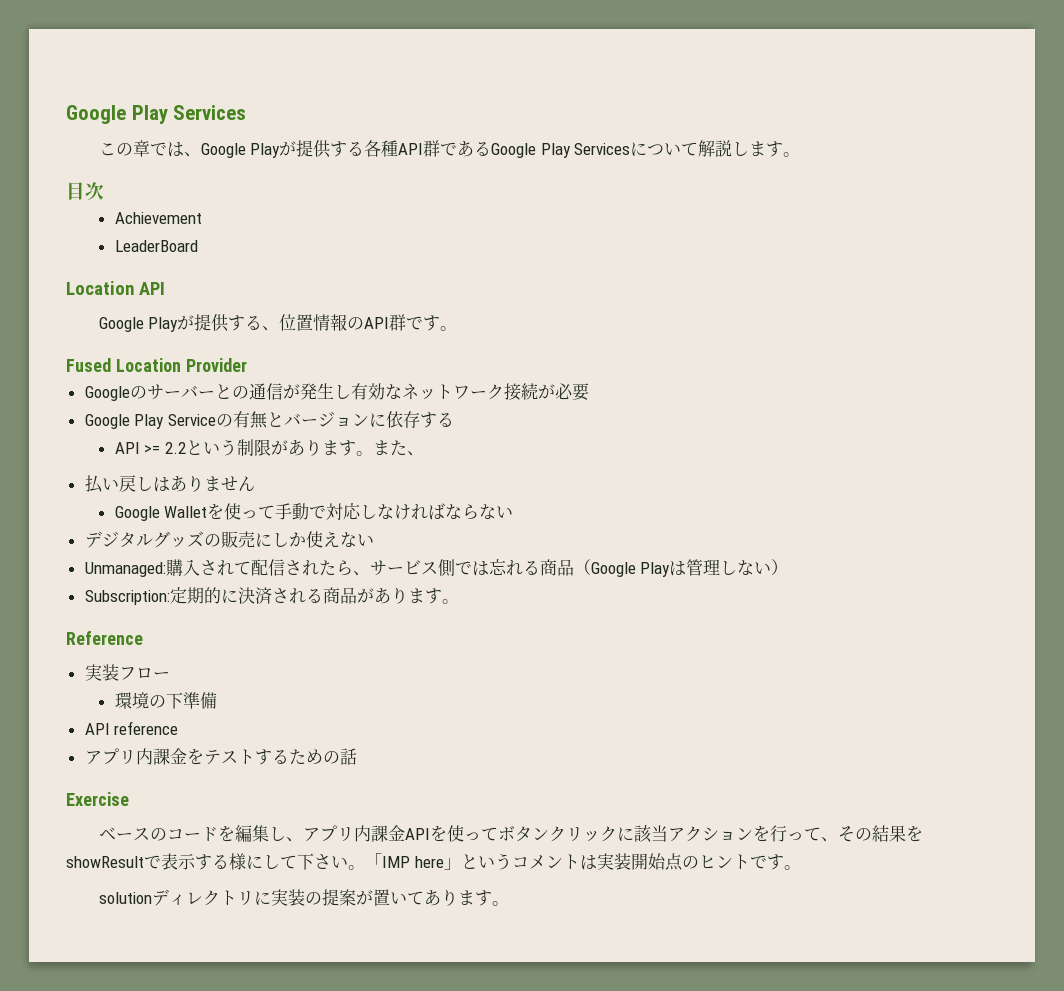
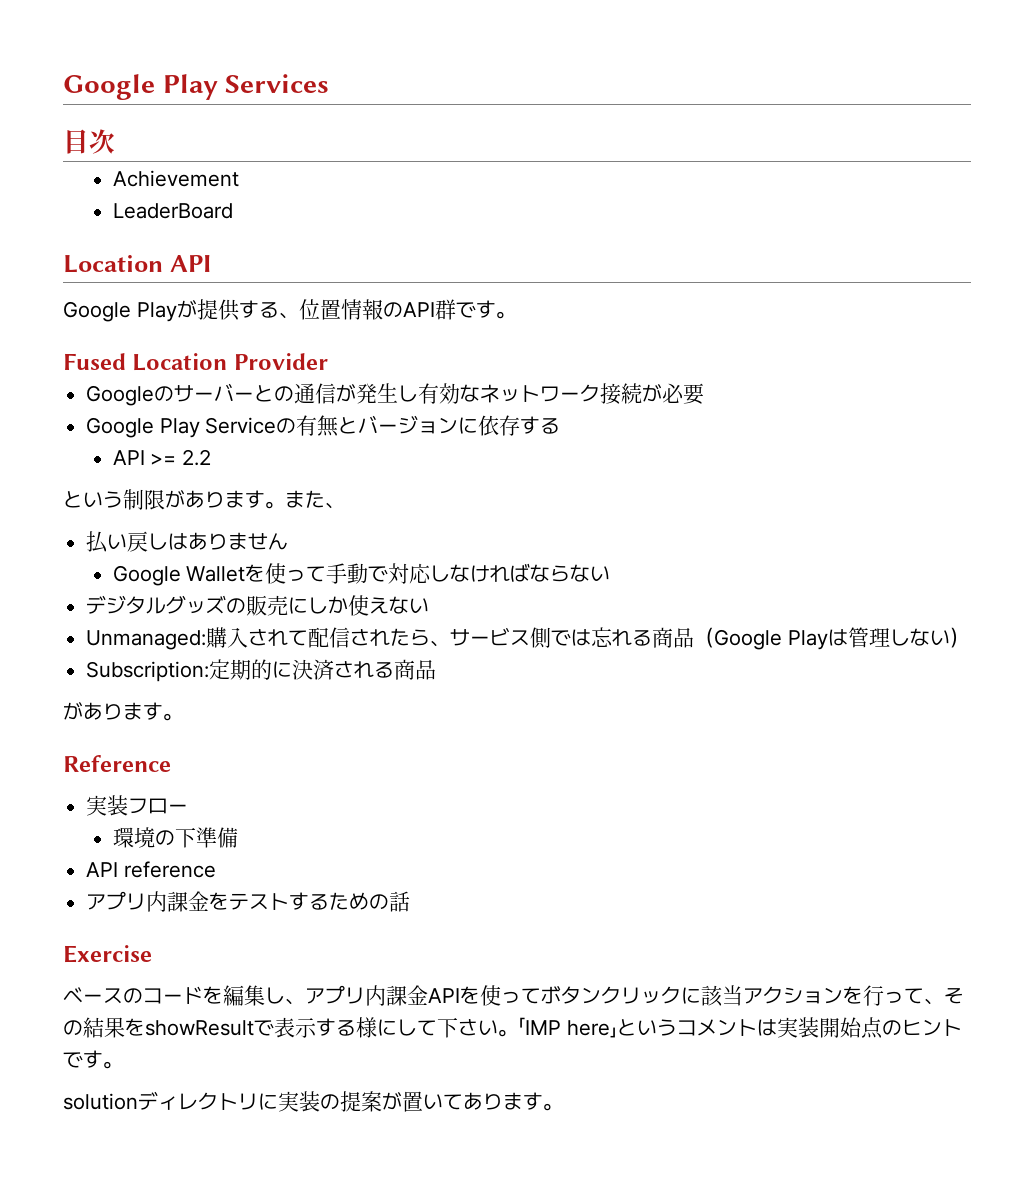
[66,105,247,124] [98,140,801,158] Google Play Services // この章では、Google Playが提供する各種API群であるGoogle Play Servicesについて解説します。 -> [63,74,330,100] Google Play Services
(186, 448) none -> (211, 457) //
(357, 595) none -> (437, 670) //

